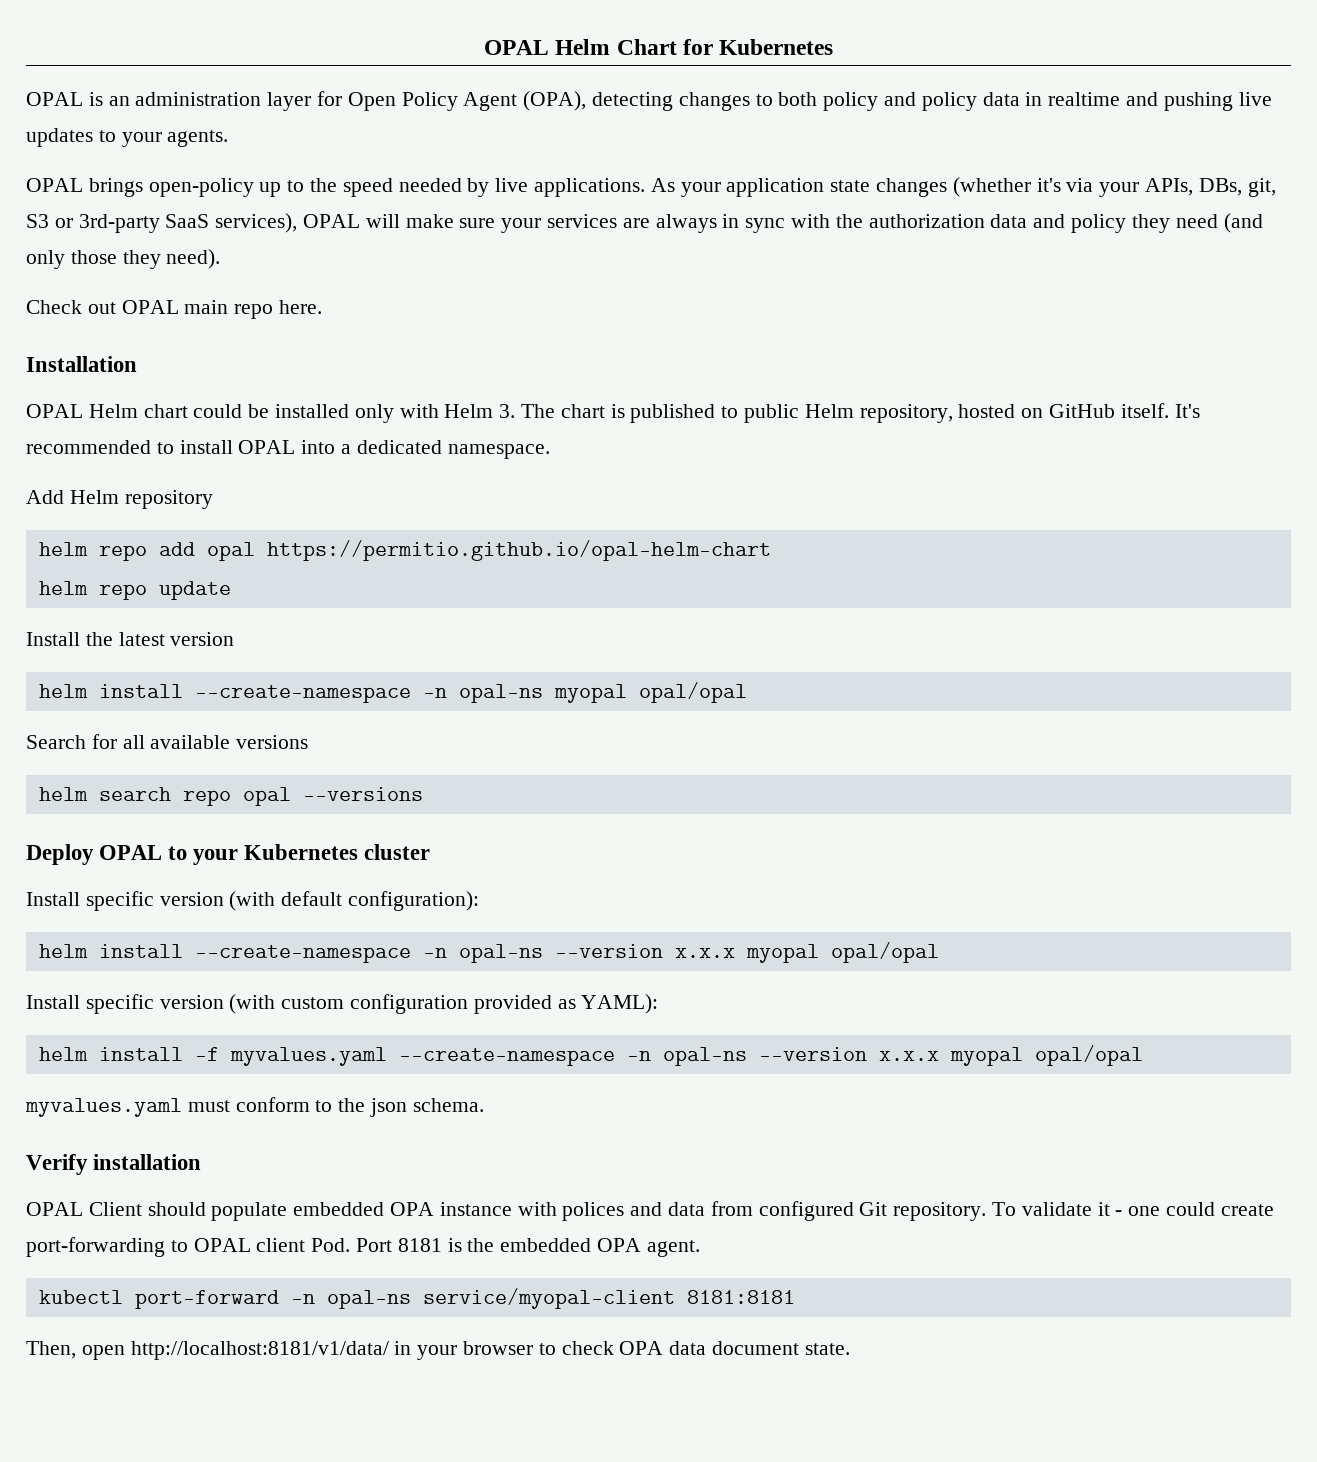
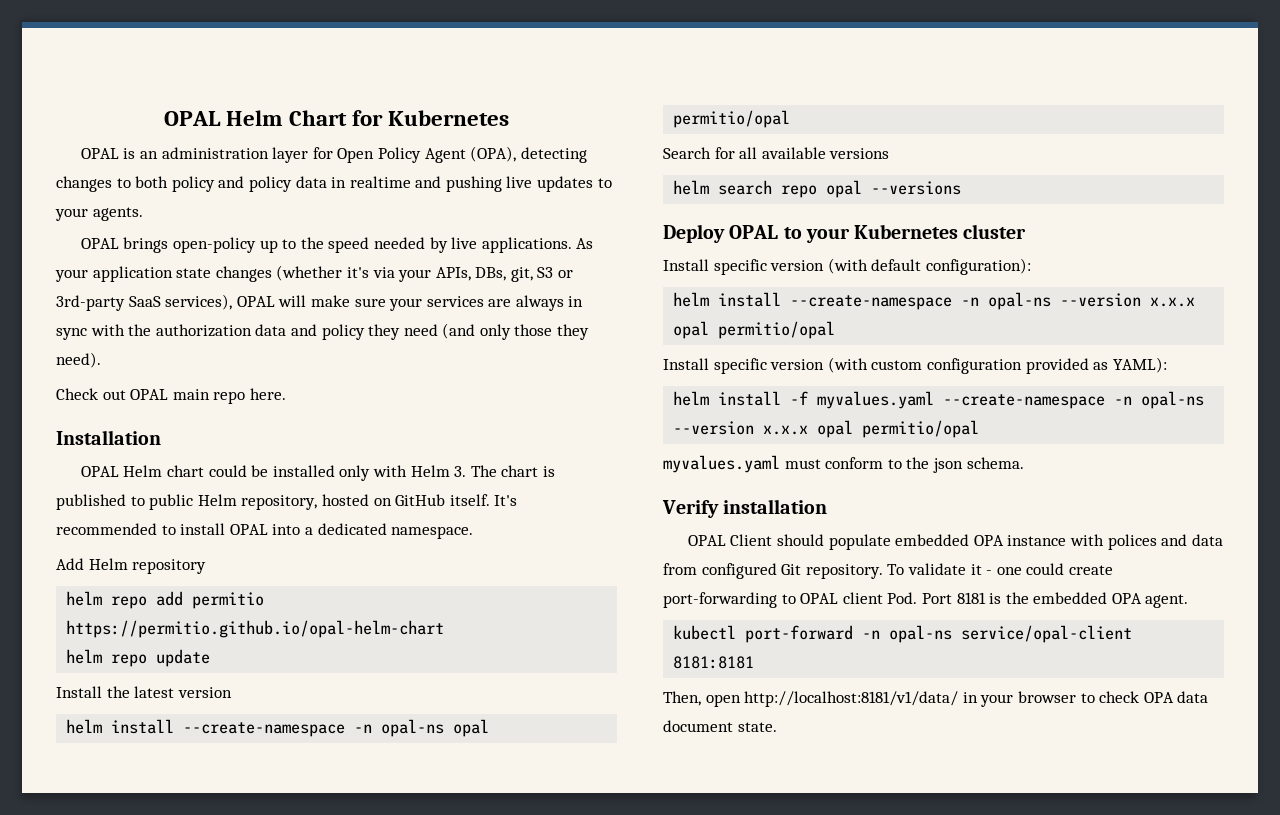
[206,542,255,561] opal -> [192,592,265,609] permitio
[553,682,747,703] myopal opal/opal -> [453,719,490,737] [673,110,791,128] opal permitio/opal
[745,942,939,963] myopal opal/opal -> [673,321,836,339] opal permitio/opal
[949,1045,1143,1066] myopal opal/opal -> [817,420,980,438] opal permitio/opal
[422,1288,675,1309] service/myopal-client -> [961,625,1133,643] service/opal-client

